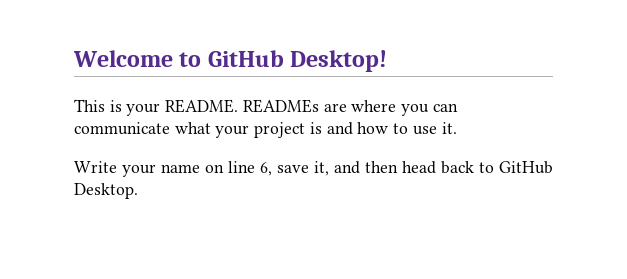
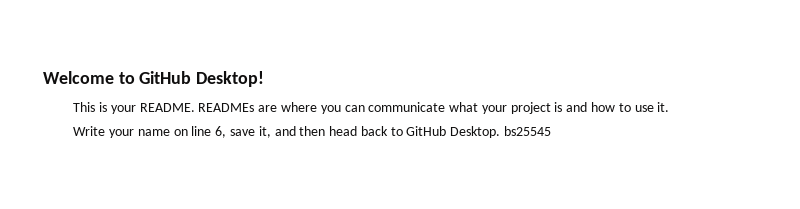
(138, 191) none -> [503,126,551,136] bs25545

